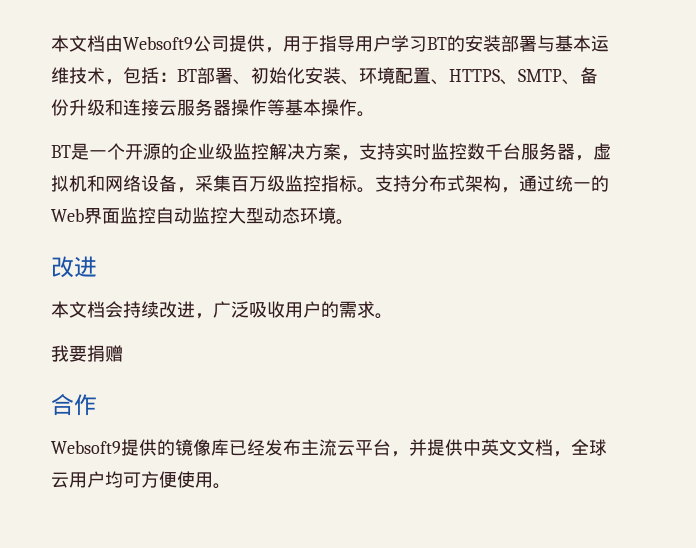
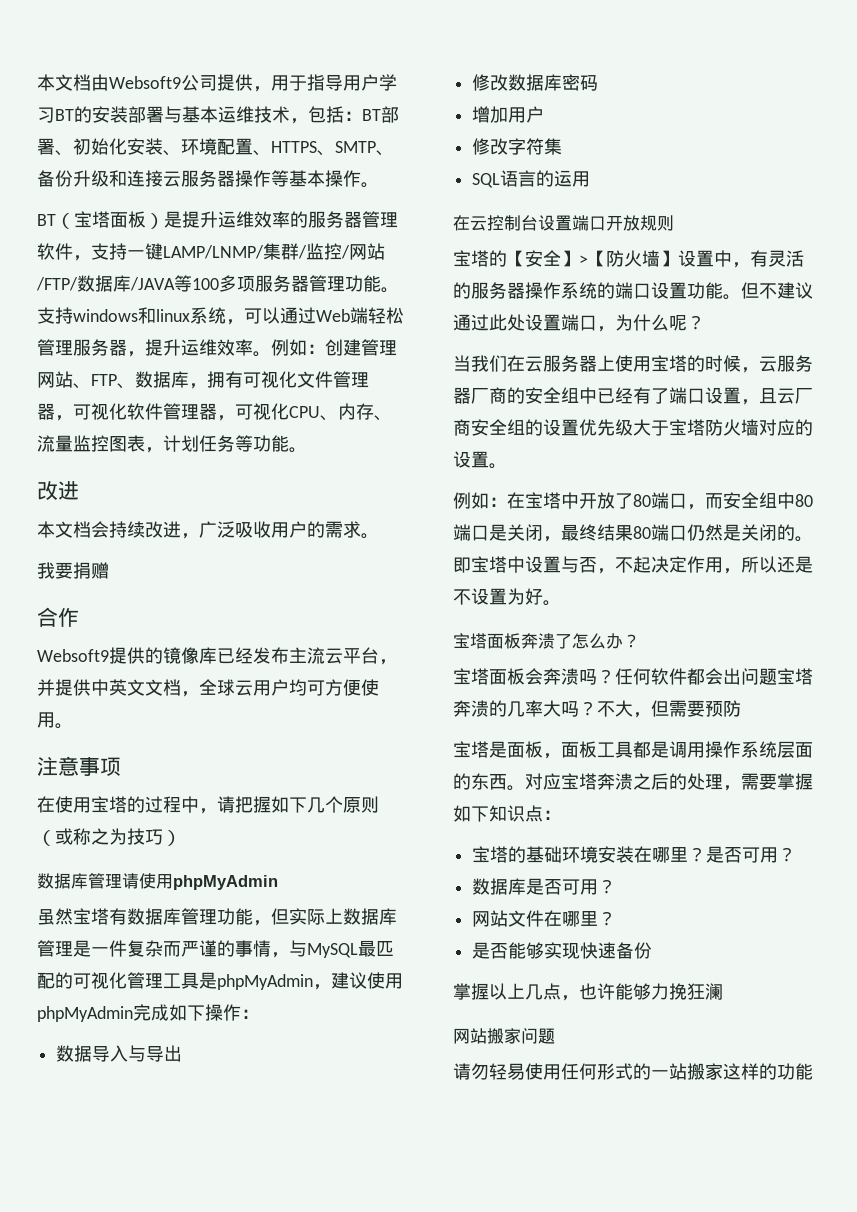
[71,143,611,161] [51,175,609,193] [51,207,336,224] 是一个开源的企业级监控解决方案，支持实时监控数千台服务器，虚拟机和网络设备，采集百万级监控指标。支持分布式架构，通过统一的Web界面监控自动监控大型动态环境 -> [56,211,398,229] [37,243,385,261] [36,275,399,293] [37,307,404,325] [37,339,397,357] [37,371,369,389] [37,403,392,421] [37,435,289,453] （宝塔面板）是提升运维效率的服务器管理软件，支持一键LAMP/LNMP/集群/监控/网站/FTP/数据库/JAVA等100多项服务器管理功能。支持windows和linux系统，可以通过Web端轻松管理服务器，提升运维效率。例如：创建管理网站、FTP、数据库，拥有可视化文件管理器，可视化软件管理器，可视化CPU、内存、流量监控图表，计划任务等功能
(231, 486) none -> [37,756,121,776] [37,796,379,814] [37,828,181,846] [37,873,278,890] [37,908,397,926] [37,940,394,958] [37,972,403,990] [37,1004,259,1022] [56,1045,183,1062] [472,74,599,91] [472,106,545,123] [472,138,563,155] [472,170,591,188] [453,215,674,231] [453,250,804,268] [453,282,813,300] [453,314,705,332] [453,355,813,373] [453,387,813,405] [453,419,813,436] [453,451,507,469] [453,492,813,510] [453,524,813,542] [453,556,813,574] [453,588,561,606] [453,633,640,649] [453,668,813,685] [453,700,741,718] [453,741,813,759] [453,773,813,791] [453,805,561,822] [472,846,797,863] [472,878,617,895] [472,910,617,927] [472,942,653,959] [453,983,723,1001] [453,1028,555,1044] [453,1063,813,1080] // 注意事项 // 在使用宝塔的过程中，请把握如下几个原则（或称之为技巧） // 数据库管理请使用phpMyAdmin // 虽然宝塔有数据库管理功能，但实际上数据库管理是一件复杂而严谨的事情，与MySQL最匹配的可视化管理工具是phpMyAdmin，建议使用phpMyAdmin完成如下操作： // 数据导入与导出 // 修改数据库密码 // 增加用户 // 修改字符集 // SQL语言的运用 // 在云控制台设置端口开放规则 // 宝塔的【安全】>【防火墙】设置中，有灵活的服务器操作系统的端口设置功能。但不建议通过此处设置端口，为什么呢？ // 当我们在云服务器上使用宝塔的时候，云服务器厂商的安全组中已经有了端口设置，且云厂商安全组的设置优先级大于宝塔防火墙对应的设置。 // 例如：在宝塔中开放了80端口，而安全组中80端口是关闭，最终结果80端口仍然是关闭的。即宝塔中设置与否，不起决定作用，所以还是不设置为好。 // 宝塔面板奔溃了怎么办？ // 宝塔面板会奔溃吗？任何软件都会出问题宝塔奔溃的几率大吗？不大，但需要预防 // 宝塔是面板，面板工具都是调用操作系统层面的东西。对应宝塔奔溃之后的处理，需要掌握如下知识点： // 宝塔的基础环境安装在哪里？是否可用？ // 数据库是否可用？ // 网站文件在哪里？ // 是否能够实现快速备份 // 掌握以上几点，也许能够力挽狂澜 // 网站搬家问题 // 请勿轻易使用任何形式的一站搬家这样的功能

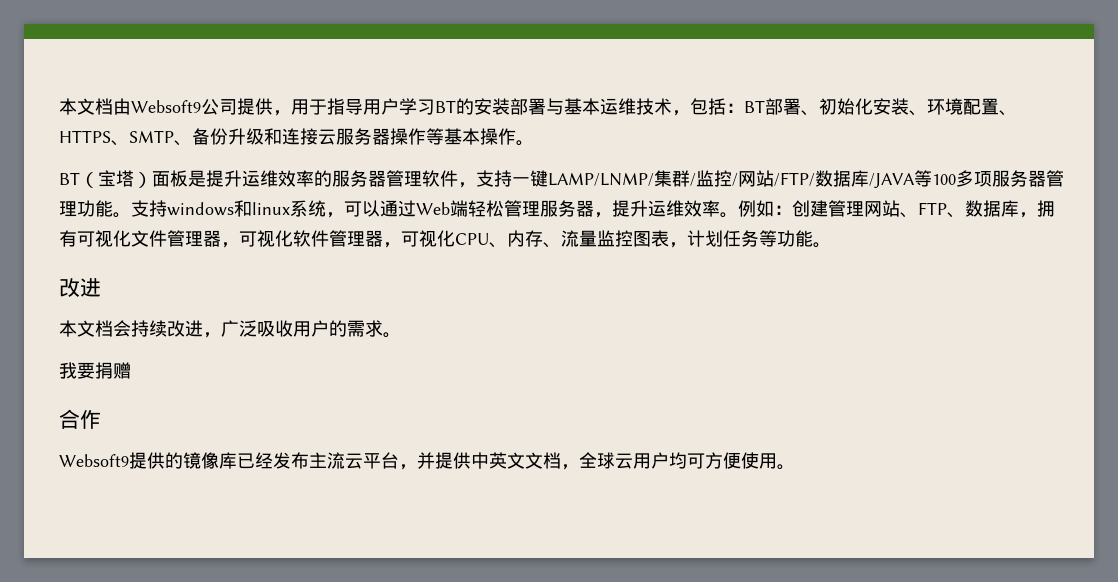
[110,211,164,229] 面板） -> [134,170,188,188] ）面板
[37,756,121,776] [37,796,379,814] [37,828,181,846] [37,873,278,890] [37,908,397,926] [37,940,394,958] [37,972,403,990] [37,1004,259,1022] [56,1045,183,1062] [472,74,599,91] [472,106,545,123] [472,138,563,155] [472,170,591,188] [453,215,674,231] [453,250,804,268] [453,282,813,300] [453,314,705,332] [453,355,813,373] [453,387,813,405] [453,419,813,436] [453,451,507,469] [453,492,813,510] [453,524,813,542] [453,556,813,574] [453,588,561,606] [453,633,640,649] [453,668,813,685] [453,700,741,718] [453,741,813,759] [453,773,813,791] [453,805,561,822] [472,846,797,863] [472,878,617,895] [472,910,617,927] [472,942,653,959] [453,983,723,1001] [453,1028,555,1044] [453,1063,813,1080] // 注意事项 // 在使用宝塔的过程中，请把握如下几个原则（或称之为技巧） // 数据库管理请使用phpMyAdmin // 虽然宝塔有数据库管理功能，但实际上数据库管理是一件复杂而严谨的事情，与MySQL最匹配的可视化管理工具是phpMyAdmin，建议使用phpMyAdmin完成如下操作： // 数据导入与导出 // 修改数据库密码 // 增加用户 // 修改字符集 // SQL语言的运用 // 在云控制台设置端口开放规则 // 宝塔的【安全】>【防火墙】设置中，有灵活的服务器操作系统的端口设置功能。但不建议通过此处设置端口，为什么呢？ // 当我们在云服务器上使用宝塔的时候，云服务器厂商的安全组中已经有了端口设置，且云厂商安全组的设置优先级大于宝塔防火墙对应的设置。 // 例如：在宝塔中开放了80端口，而安全组中80端口是关闭，最终结果80端口仍然是关闭的。即宝塔中设置与否，不起决定作用，所以还是不设置为好。 // 宝塔面板奔溃了怎么办？ // 宝塔面板会奔溃吗？任何软件都会出问题宝塔奔溃的几率大吗？不大，但需要预防 // 宝塔是面板，面板工具都是调用操作系统层面的东西。对应宝塔奔溃之后的处理，需要掌握如下知识点： // 宝塔的基础环境安装在哪里？是否可用？ // 数据库是否可用？ // 网站文件在哪里？ // 是否能够实现快速备份 // 掌握以上几点，也许能够力挽狂澜 // 网站搬家问题 // 请勿轻易使用任何形式的一站搬家这样的功能 -> (795, 467) none

